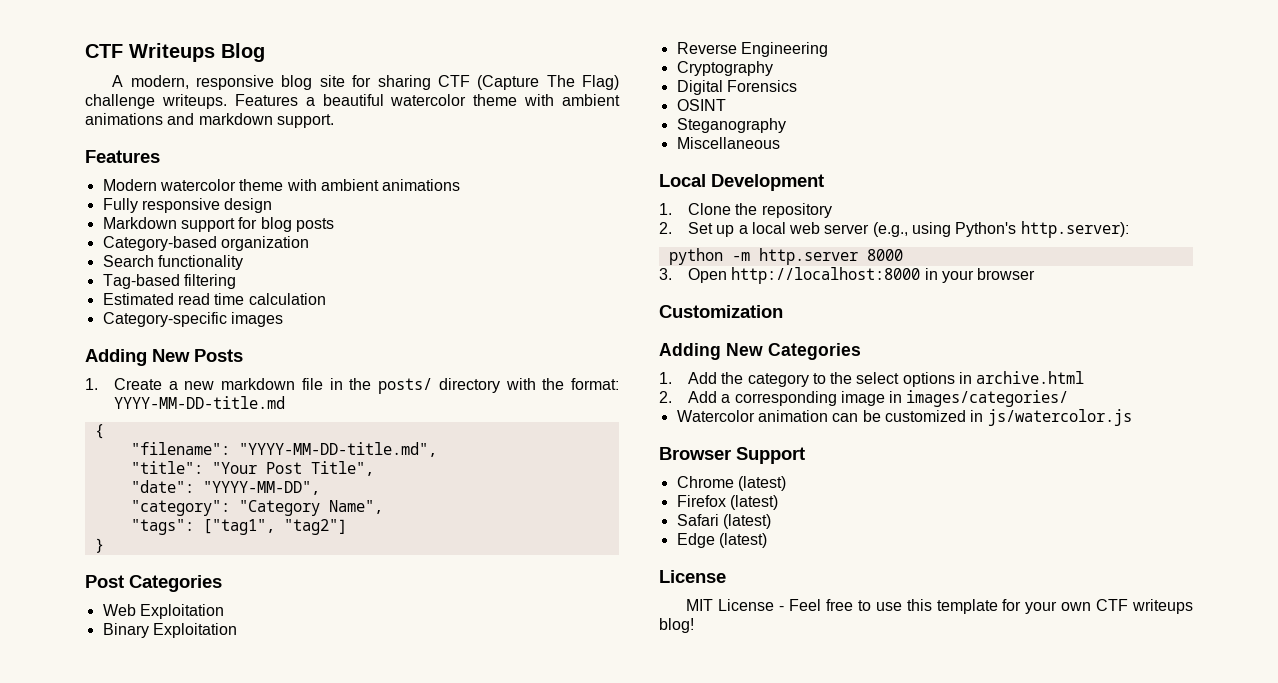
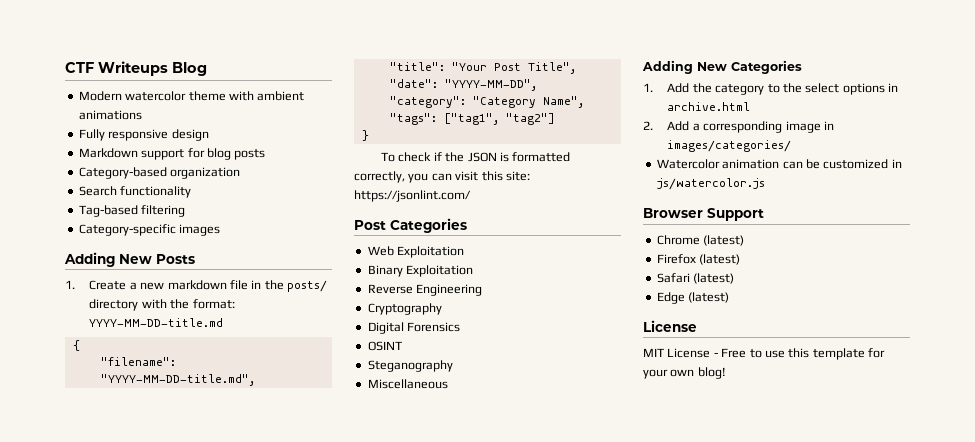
[112,75,620,90] [85,94,620,109] [85,113,334,128] [85,150,160,163] // A modern, responsive blog site for sharing CTF (Capture The Flag) challenge writeups. Features a beautiful watercolor theme with ambient animations and markdown support. // Features -> (207, 69) none
[102,293,326,305] // Estimated read time calculation -> (186, 211) none
(104, 545) none -> [381,152,571,162] [354,171,530,183] [354,190,471,202] // To check if the JSON is formatted correctly, you can visit this site: https://jsonlint.com/
[659,174,824,191] [659,203,832,218] [659,221,1129,238] [668,248,903,265] [659,267,1036,284] [659,305,783,318] // Local Development // 1. Clone the repository // 2. Set up a local web server (e.g., using Python's http.server): // python -m http.server 8000 // 3. Open http://localhost:8000 in your browser // Customization -> (448, 384) none
[789,599,853,611] Feel free -> [721,348,747,358] Free
[1096,599,1193,614] CTF writeups -> (695, 373) none

